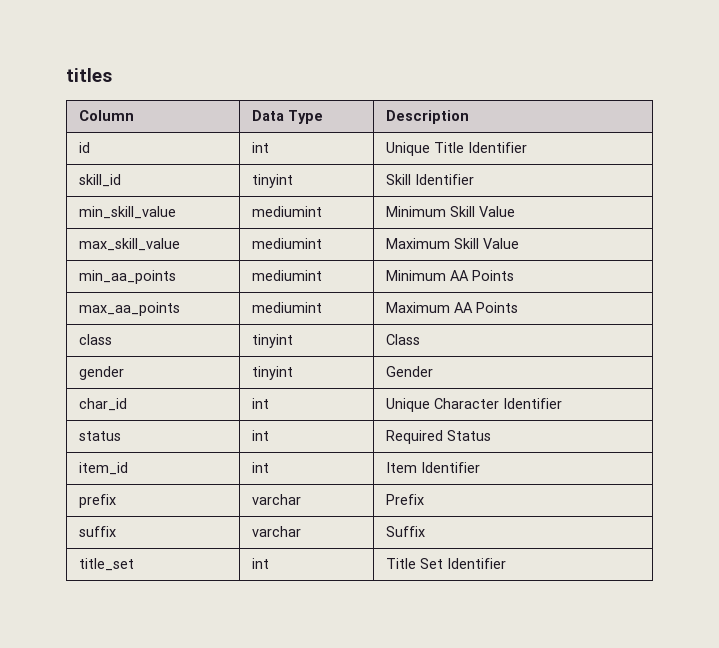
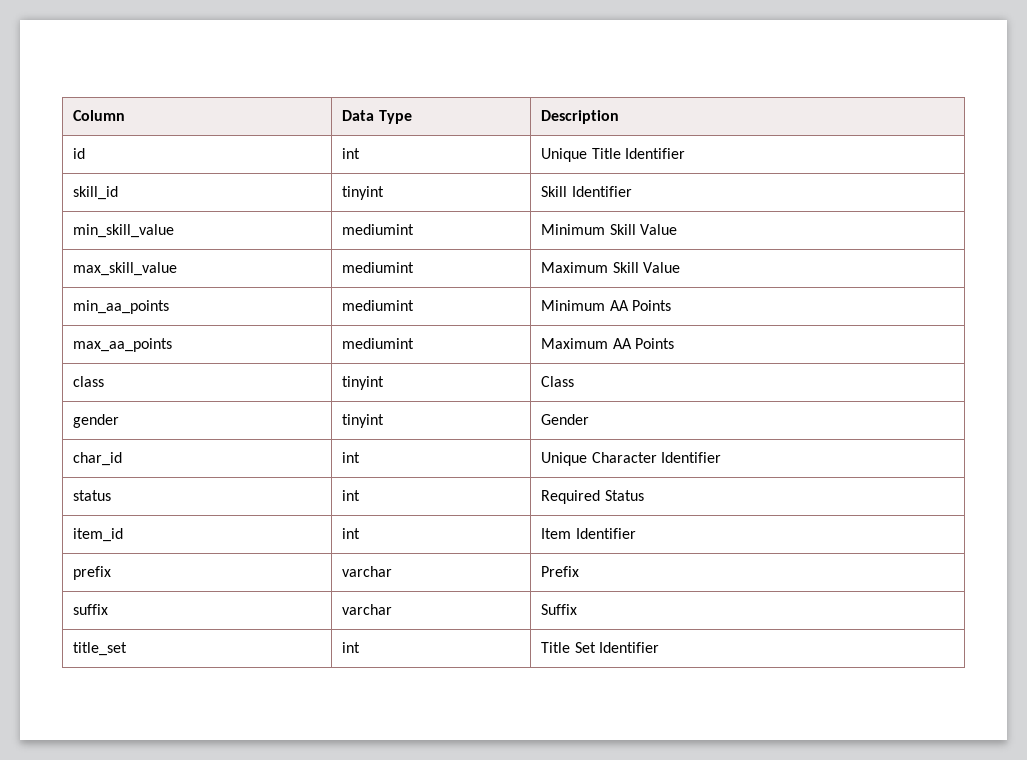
[66,68,112,82] titles // -> (73, 115) none

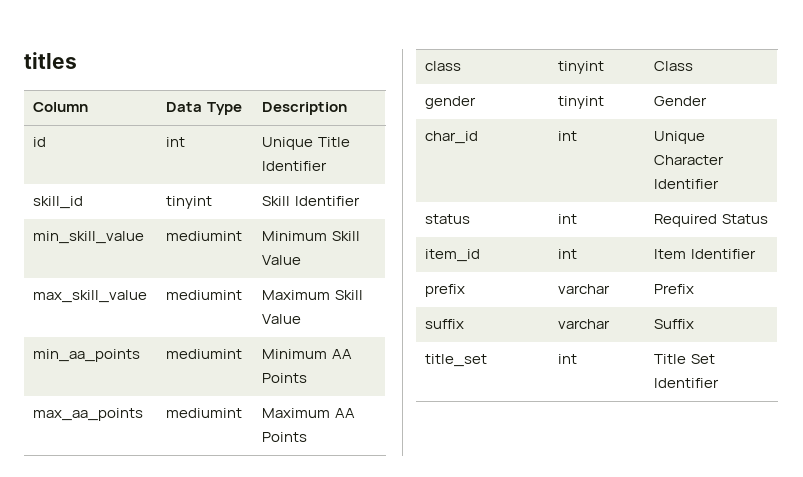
(73, 115) none -> [24,52,77,69] titles //

